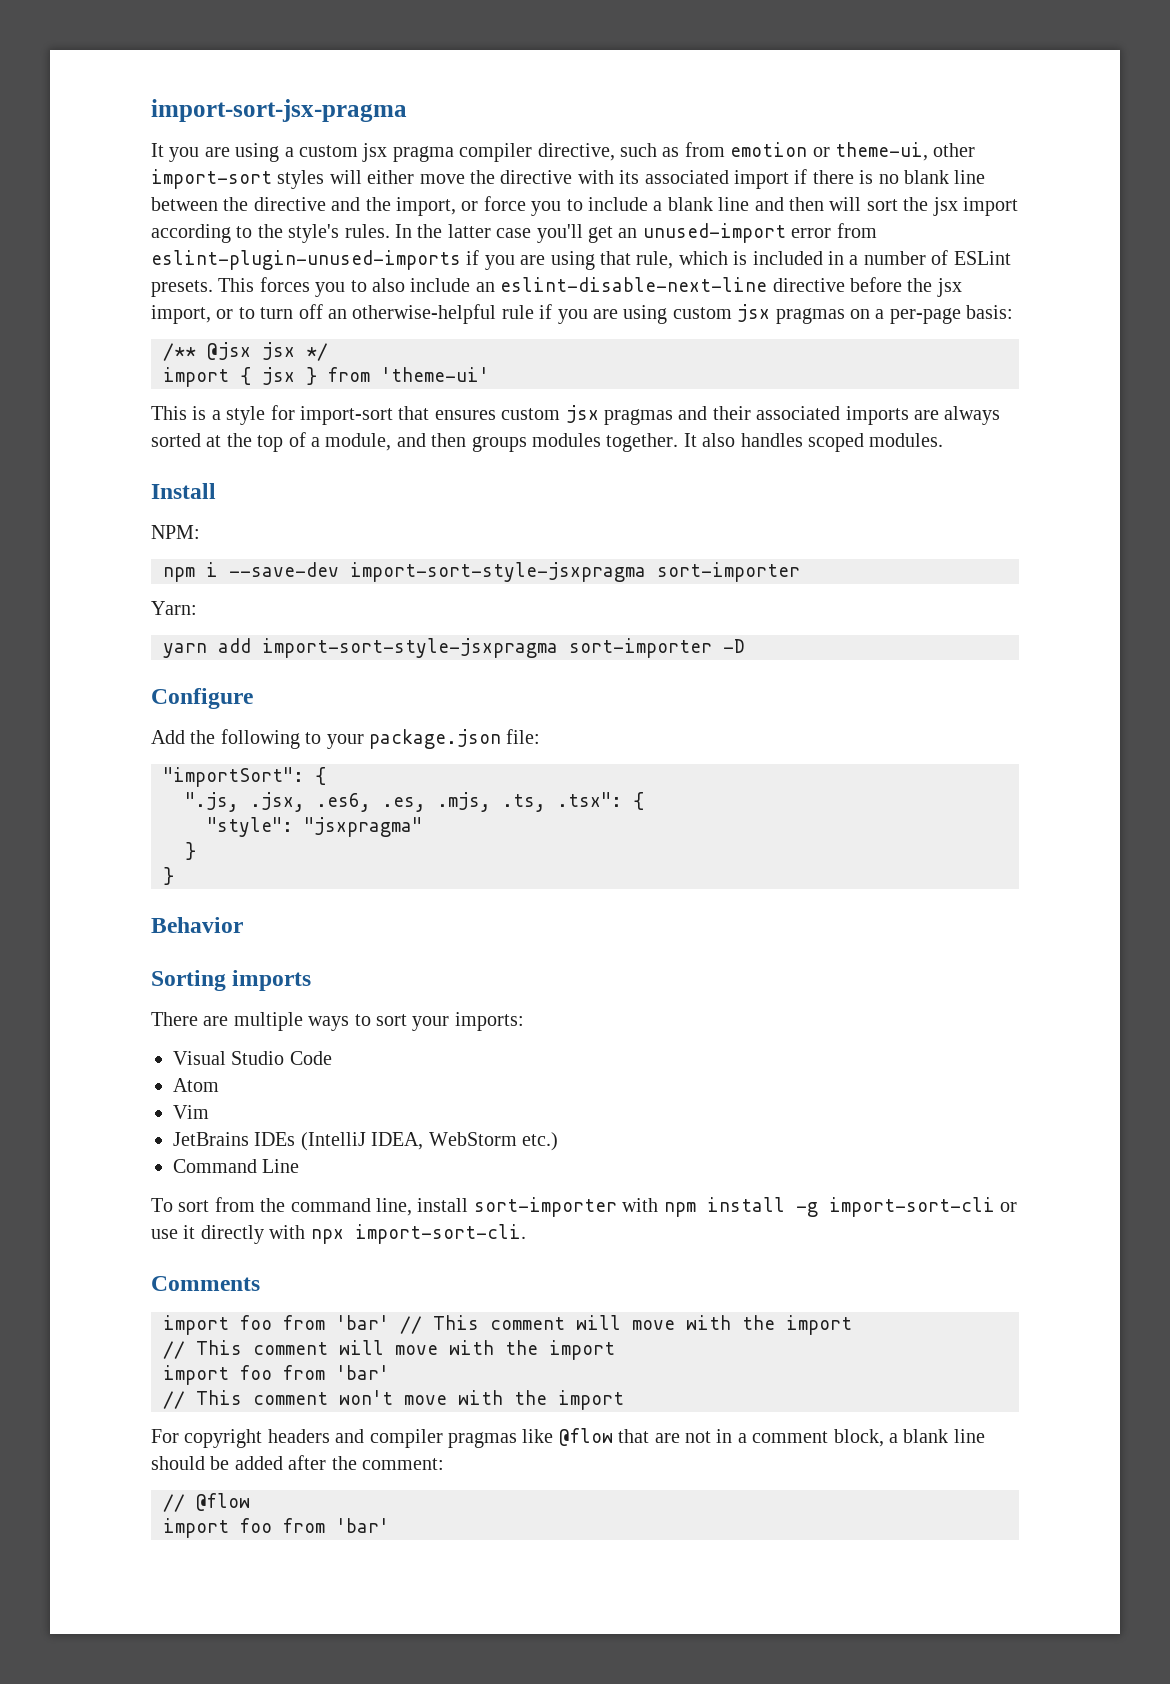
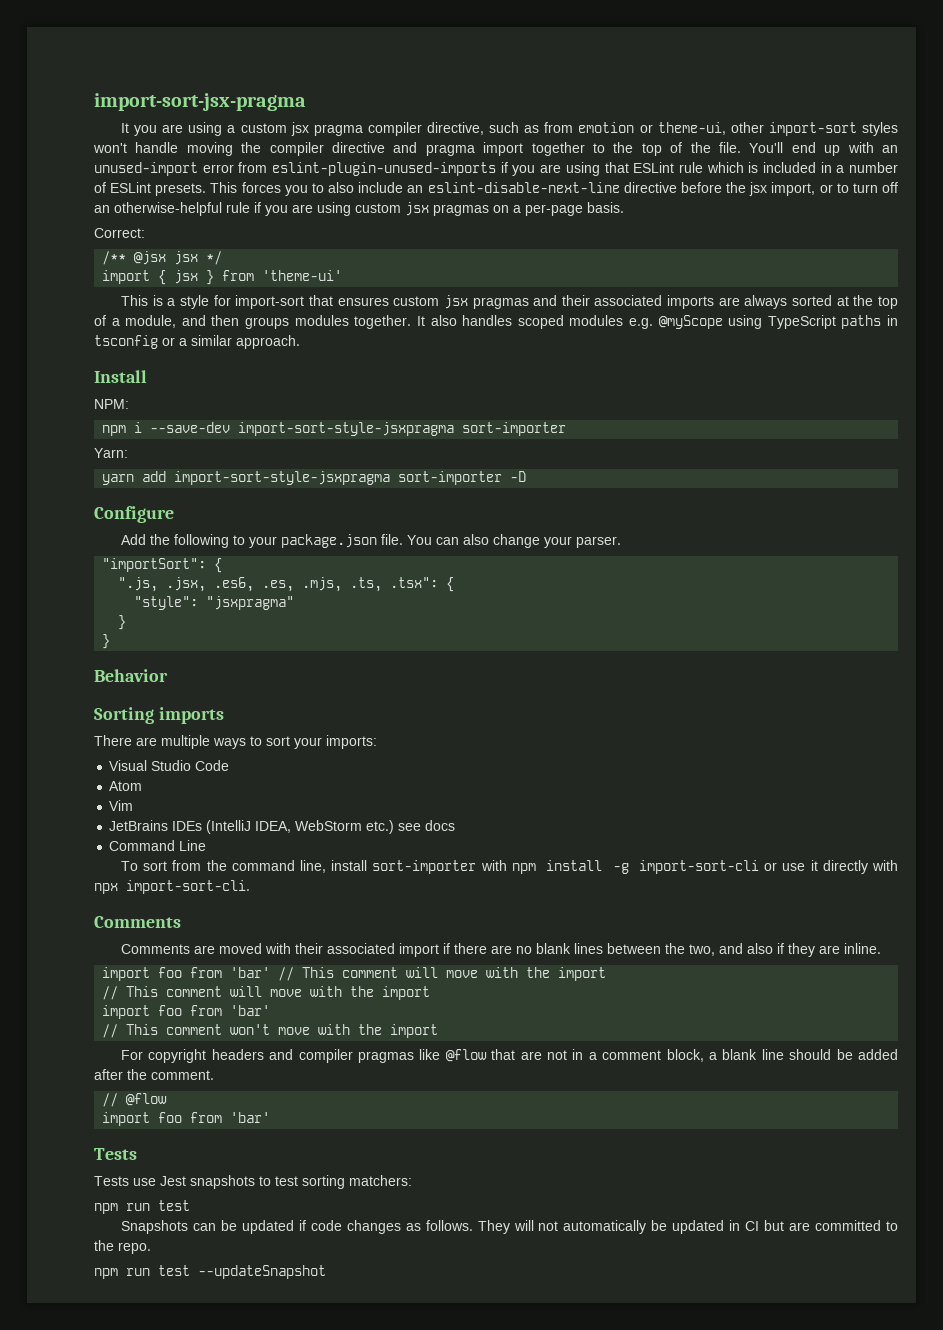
[329,169,986,189] [151,196,1018,216] [151,224,613,243] will either move the directive with its associated import if there is no blank line between the directive and the import, or force you to include a blank line and then will sort the jsx import according to the style's rules. In the latter case you'll get -> [93,142,874,156] won't handle moving the compiler directive and pragma import together to the top of the file. You'll end up with
[636,251,674,269] rule, -> [633,162,703,173] ESLint rule
[966,305,1014,319] basis: -> [587,202,624,213] [94,228,145,238] basis. // Correct:
[869,433,944,447] modules. -> [569,315,898,329] [94,335,300,349] modules e.g. @myScope using TypeScript paths in tsconfig or a similar approach.
[506,729,541,744] file: -> [381,534,622,548] file. You can also change your parser.
(558, 1141) none -> [398,820,456,831] see docs
(260, 1283) none -> [121,943,882,957] // Comments are moved with their associated import if there are no blank lines between the two, and also if they are inline.
[362,1458,444,1470] comment: -> [151,1070,214,1080] comment.
(389, 1525) none -> [94,1148,137,1160] [94,1175,412,1189] [94,1200,190,1214] [121,1220,898,1234] [94,1240,151,1254] [94,1265,326,1279] // Tests // Tests use Jest snapshots to test sorting matchers: // npm run test // Snapshots can be updated if code changes as follows. They will not automatically be updated in CI but are committed to the repo. // npm run test --updateSnapshot

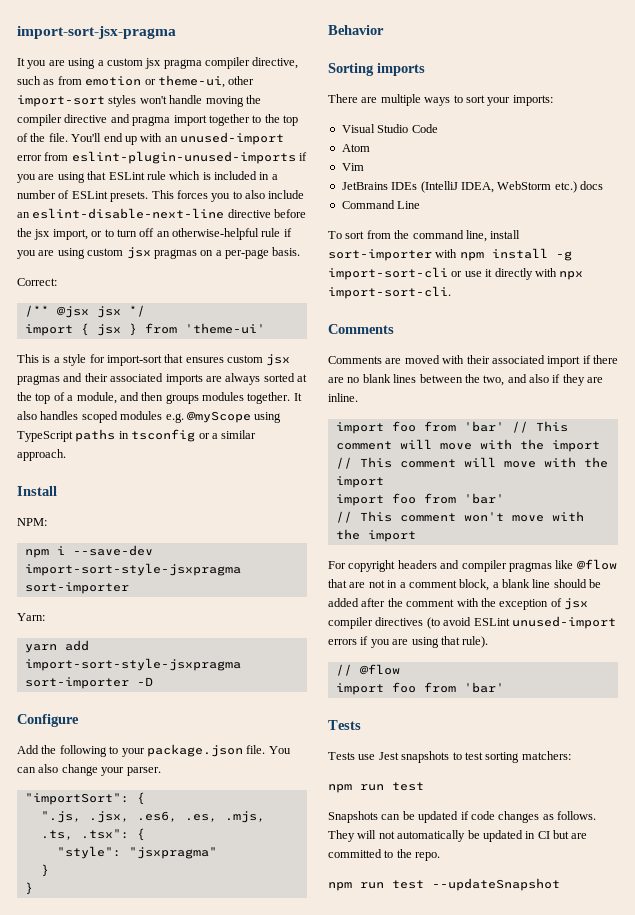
[398,823,422,831] see -> (577, 187) none
[151,1070,214,1080] comment. -> [406,598,588,610] [328,616,616,629] [328,636,489,648] comment with the exception of jsx compiler directives (to avoid ESLint unused-import errors if you are using that rule).

